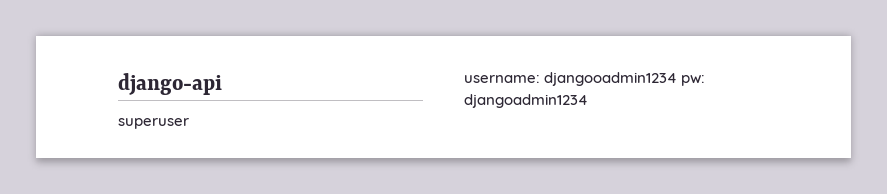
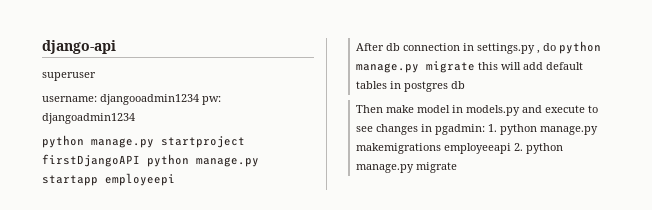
(588, 101) none -> [42,135,245,148] [42,154,259,167] [42,173,175,186] [355,41,601,54] [355,61,583,73] [355,81,465,92] [355,105,598,116] [355,124,598,135] [355,143,563,154] [355,162,457,173] // python manage.py startproject firstDjangoAPI python manage.py startapp employeepi // After db connection in settings.py , do python manage.py migrate this will add default tables in postgres db // Then make model in models.py and execute to see changes in pgadmin: 1. python manage.py makemigrations employeeapi 2. python manage.py migrate

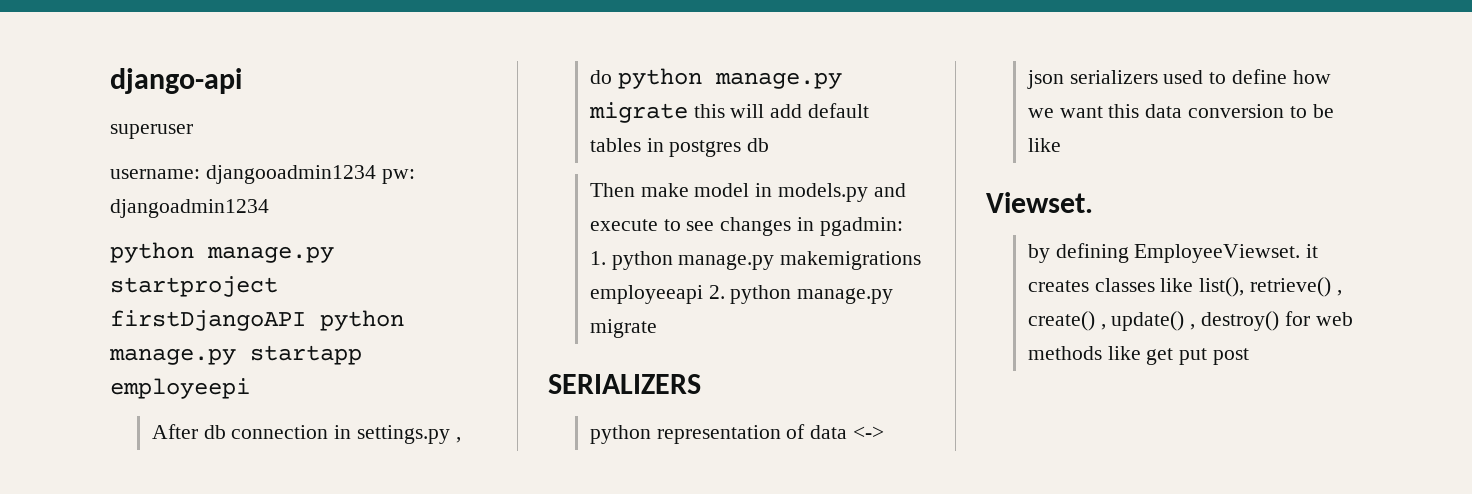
(457, 167) none -> [548,374,701,394] [589,424,884,444] [1026,69,1331,89] [1027,104,1334,118] [1027,138,1061,152] [986,192,1093,213] [1027,243,1319,263] [1027,277,1342,297] [1027,311,1353,331] [1027,346,1249,365] // SERIALIZERS // python representation of data <-> json serializers used to define how we want this data conversion to be like // Viewset. // by defining EmployeeViewset. it creates classes like list(), retrieve() , create() , update() , destroy() for web methods like get put post

